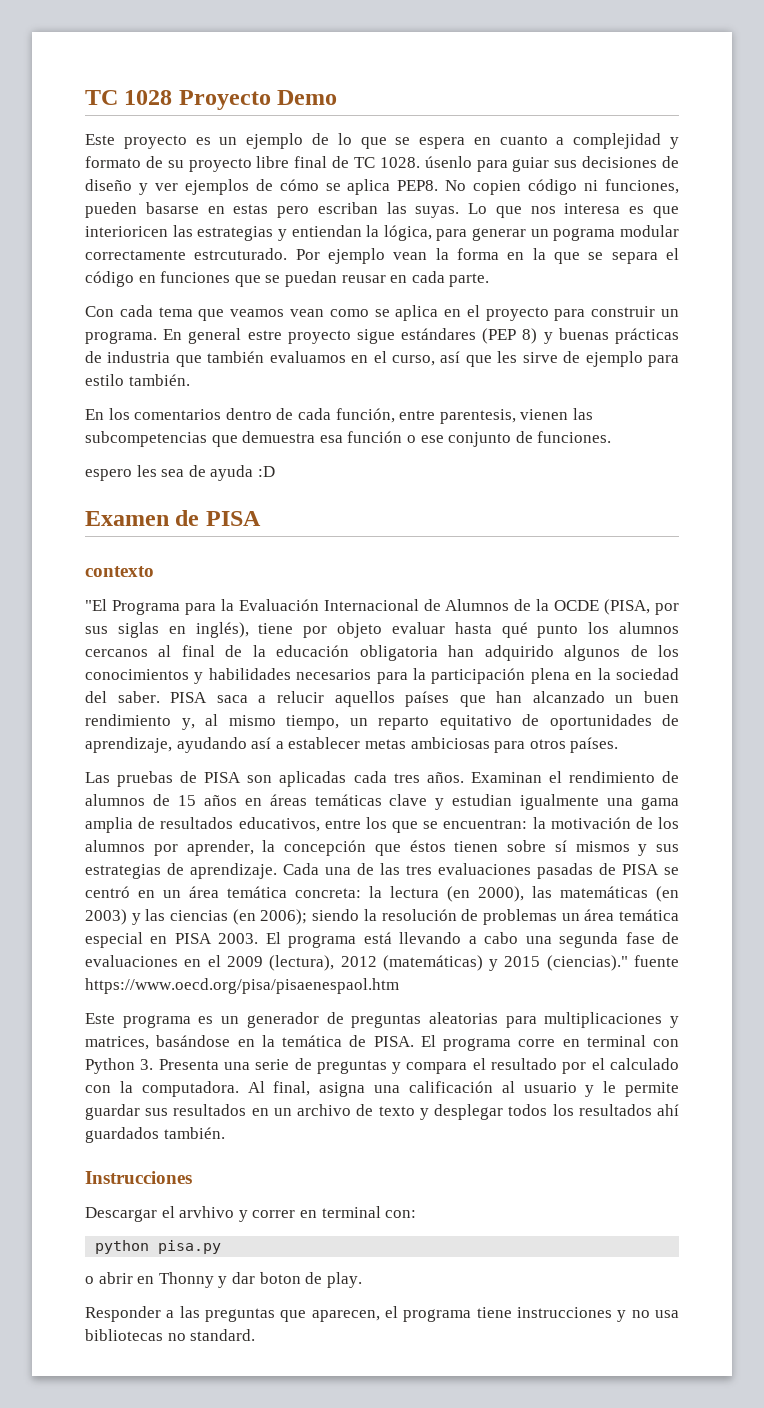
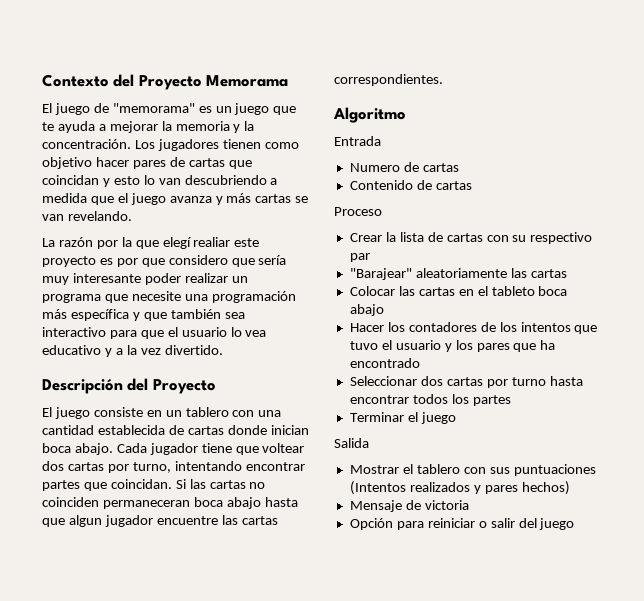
[85,90,338,110] [85,133,679,149] [85,156,679,172] [85,179,679,195] [85,202,679,218] [85,225,679,241] [85,248,679,264] [85,271,490,287] [85,305,679,321] [85,328,679,344] [85,351,680,367] [85,374,190,386] [85,408,593,424] [85,431,612,447] [85,465,275,481] [85,510,261,526] [85,566,154,577] [85,599,679,615] [85,622,679,638] [85,645,679,661] [85,668,679,684] [85,691,679,707] [85,714,679,730] [85,737,619,753] [85,771,679,787] [85,794,679,810] [85,817,679,833] [85,840,679,856] [85,863,679,879] [85,886,679,902] [85,909,679,925] [85,932,679,948] [85,955,679,971] [85,978,399,994] [85,1012,679,1028] [85,1035,679,1051] [85,1058,679,1074] [85,1081,679,1097] [85,1104,679,1120] [85,1127,225,1143] [85,1171,192,1184] [85,1206,417,1222] [95,1240,222,1254] [85,1272,362,1288] [85,1306,680,1322] [85,1329,256,1341] TC 1028 Proyecto Demo // Este proyecto es un ejemplo de lo que se espera en cuanto a complejidad y formato de su proyecto libre final de TC 1028. úsenlo para guiar sus decisiones de diseño y ver ejemplos de cómo se aplica PEP8. No copien código ni funciones, pueden basarse en estas pero escriban las suyas. Lo que nos interesa es que interioricen las estrategias y entiendan la lógica, para generar un pograma modular correctamente estrcuturado. Por ejemplo vean la forma en la que se separa el código en funciones que se puedan reusar en cada parte. // Con cada tema que veamos vean como se aplica en el proyecto para construir un programa. En general estre proyecto sigue estándares (PEP 8) y buenas prácticas de industria que también evaluamos en el curso, así que les sirve de ejemplo para estilo también. // En los comentarios dentro de cada función, entre parentesis, vienen las subcompetencias que demuestra esa función o ese conjunto de funciones. // espero les sea de ayuda :D // Examen de PISA // contexto // "El Programa para la Evaluación Internacional de Alumnos de la OCDE (PISA, por sus siglas en inglés), tiene por objeto evaluar hasta qué punto los alumnos cercanos al final de la educación obligatoria han adquirido algunos de los conocimientos y habilidades necesarios para la participación plena en la sociedad del saber. PISA saca a relucir aquellos países que han alcanzado un buen rendimiento y, al mismo tiempo, un reparto equitativo de oportunidades de aprendizaje, ayudando así a establecer metas ambiciosas para otros países. // Las pruebas de PISA son aplicadas cada tres años. Examinan el rendimiento de alumnos de 15 años en áreas temáticas clave y estudian igualmente una gama amplia de resultados educativos, entre los que se encuentran: la motivación de los alumnos por aprender, la concepción que éstos tienen sobre sí mismos y sus estrategias de aprendizaje. Cada una de las tres evaluaciones pasadas de PISA se centró en un área temática concreta: la lectura (en 2000), las matemáticas (en 2003) y las ciencias (en 2006); siendo la resolución de problemas un área temática especial en PISA 2003. El programa está llevando a cabo una segunda fase de evaluaciones en el 2009 (lectura), 2012 (matemáticas) y 2015 (ciencias)." fuente https://www.oecd.org/pisa/pisaenespaol.htm // Este programa es un generador de preguntas aleatorias para multiplicaciones y matrices, basándose en la temática de PISA. El programa corre en terminal con Python 3. Presenta una serie de preguntas y compara el resultado por el calculado con la computadora. Al final, asigna una calificación al usuario y le permite guardar sus resultados en un archivo de texto y desplegar todos los resultados ahí guardados también. // Instrucciones // Descargar el arvhivo y correr en terminal con: // python pisa.py // o abrir en Thonny y dar boton de play. // Responder a las preguntas que aparecen, el programa tiene instrucciones y no usa bibliotecas no standard. -> [42,74,289,90] [42,103,297,115] [42,121,255,133] [42,139,299,151] [42,157,252,169] [42,175,278,187] [42,193,309,205] [42,211,132,221] [42,237,260,249] [42,255,287,267] [42,273,248,285] [42,291,296,303] [42,309,245,321] [42,327,267,339] [42,345,223,357] [42,378,216,394] [42,407,282,419] [42,425,309,435] [42,443,305,455] [42,461,305,473] [42,479,266,491] [42,497,298,509] [42,515,278,527] [334,74,443,86] [333,107,406,123] [334,136,381,146] [349,162,459,172] [349,180,472,190] [334,207,382,216] [349,232,593,244] [349,253,370,262] [349,268,567,280] [349,286,568,296] [349,304,384,316] [349,322,598,334] [349,340,556,352] [349,358,420,368] [349,376,583,388] [349,394,511,406] [349,412,456,424] [334,438,369,448] [349,464,596,476] [349,481,570,495] [349,500,469,512] [349,518,575,530] Contexto del Proyecto Memorama // El juego de "memorama" es un juego que te ayuda a mejorar la memoria y la concentración. Los jugadores tienen como objetivo hacer pares de cartas que coincidan y esto lo van descubriendo a medida que el juego avanza y más cartas se van revelando. // La razón por la que elegí realiar este proyecto es por que considero que sería muy interesante poder realizar un programa que necesite una programación más específica y que también sea interactivo para que el usuario lo vea educativo y a la vez divertido. // Descripción del Proyecto // El juego consiste en un tablero con una cantidad establecida de cartas donde inician boca abajo. Cada jugador tiene que voltear dos cartas por turno, intentando encontrar partes que coincidan. Si las cartas no coinciden permaneceran boca abajo hasta que algun jugador encuentre las cartas correspondientes. // Algoritmo // Entrada // Numero de cartas // Contenido de cartas // Proceso // Crear la lista de cartas con su respectivo par // "Barajear" aleatoriamente las cartas // Colocar las cartas en el tableto boca abajo // Hacer los contadores de los intentos que tuvo el usuario y los pares que ha encontrado // Seleccionar dos cartas por turno hasta encontrar todos los partes // Terminar el juego // Salida // Mostrar el tablero con sus puntuaciones (Intentos realizados y pares hechos) // Mensaje de victoria // Opción para reiniciar o salir del juego

